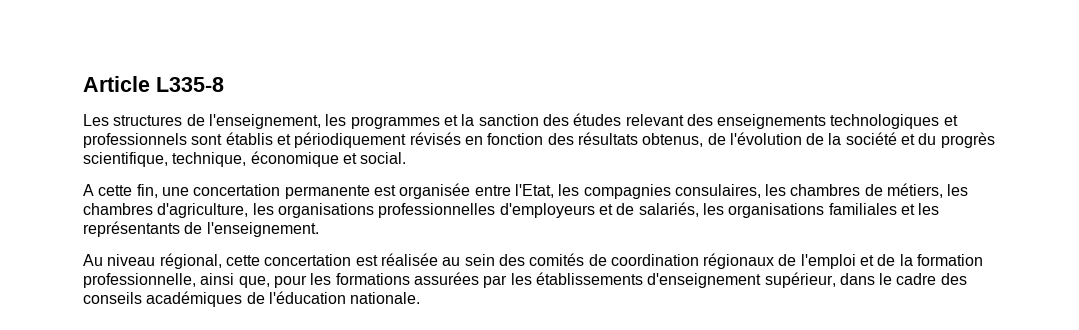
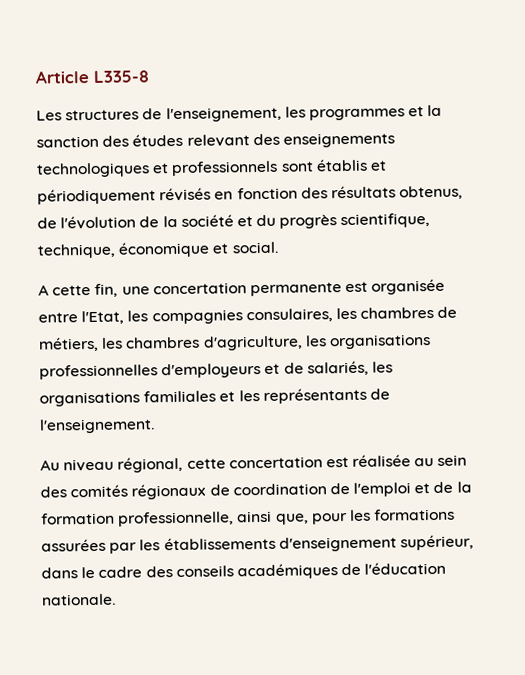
(585, 259) none -> [131,483,207,500] régionaux
[703,253,775,269] régionaux -> (327, 489) none

